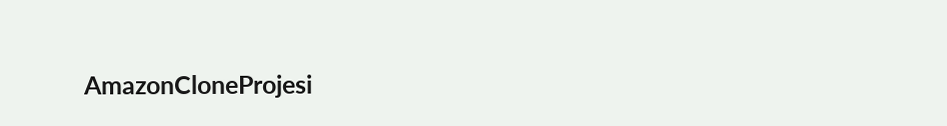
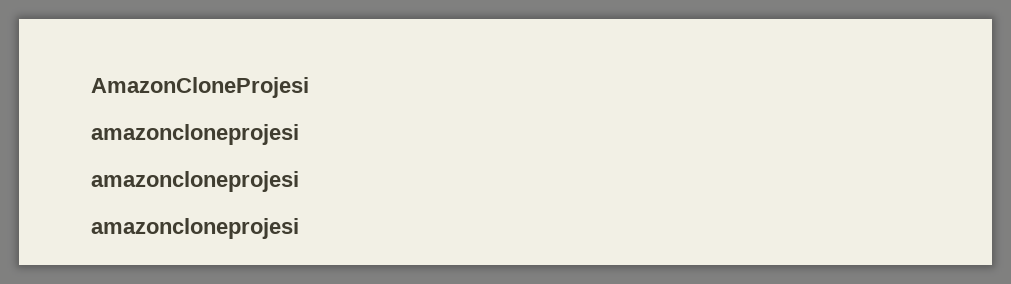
(313, 86) none -> [91,124,299,145] [91,171,299,192] [91,218,299,239] // amazoncloneprojesi // amazoncloneprojesi // amazoncloneprojesi

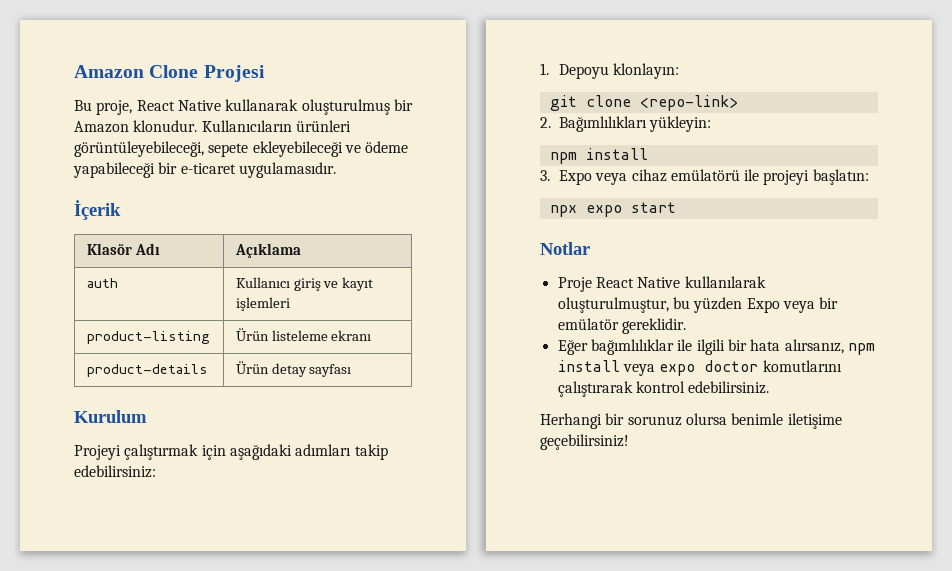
[91,77,309,98] [91,124,299,145] [91,171,299,192] [91,218,299,239] AmazonCloneProjesi // amazoncloneprojesi // amazoncloneprojesi // amazoncloneprojesi -> [74,65,265,82] [74,99,413,115] [74,120,351,133] [74,141,409,157] [73,162,336,178] [74,200,121,220] [86,243,160,255] [234,243,301,258] [86,278,118,288] [235,277,374,291] [235,297,290,311] [86,331,210,344] [235,328,372,341] [86,364,208,377] [235,361,352,377] [74,410,147,423] [74,444,388,460] [74,465,156,478] [540,63,680,79] [549,95,738,111] [540,116,712,132] [549,148,648,164] [540,169,869,185] [549,202,676,217] [540,242,590,255] [557,276,766,292] [557,297,839,313] [557,318,686,334] [557,339,875,355] [557,360,842,376] [557,381,770,397] [540,413,842,429] [540,434,629,450] Amazon Clone Projesi // Bu proje, React Native kullanarak oluşturulmuş bir Amazon klonudur. Kullanıcıların ürünleri görüntüleyebileceği, sepete ekleyebileceği ve ödeme yapabileceği bir e-ticaret uygulamasıdır. // İçerik // Klasör Adı | Açıklama // auth | Kullanıcı giriş ve kayıt işlemleri // product-listing | Ürün listeleme ekranı // product-details | Ürün detay sayfası // Kurulum // Projeyi çalıştırmak için aşağıdaki adımları takip edebilirsiniz: // 1. Depoyu klonlayın: // git clone <repo-link> // 2. Bağımlılıkları yükleyin: // npm install // 3. Expo veya cihaz emülatörü ile projeyi başlatın: // npx expo start // Notlar // Proje React Native kullanılarak oluşturulmuştur, bu yüzden Expo veya bir emülatör gereklidir. // Eğer bağımlılıklar ile ilgili bir hata alırsanız, npm install veya expo doctor komutlarını çalıştırarak kontrol edebilirsiniz. // Herhangi bir sorunuz olursa benimle iletişime geçebilirsiniz!

